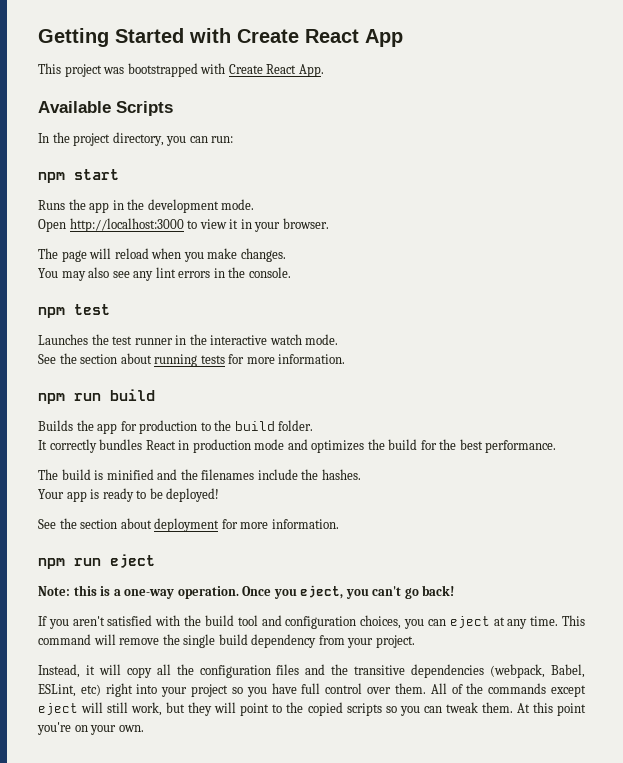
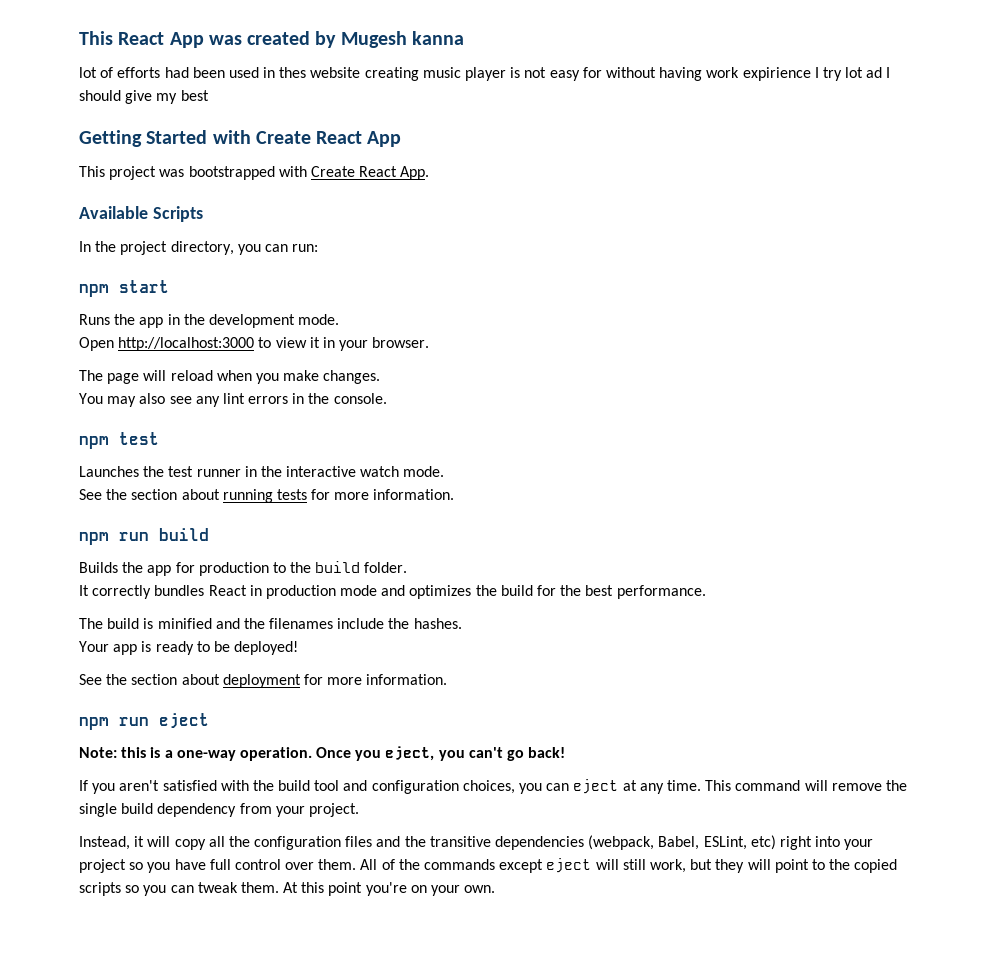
(38, 37) none -> [79,31,464,48] [79,67,891,81] [79,90,209,104] This React App was created by Mugesh kanna // lot of efforts had been used in thes website creating music player is not easy for without having work expirience I try lot ad I should give my best //

